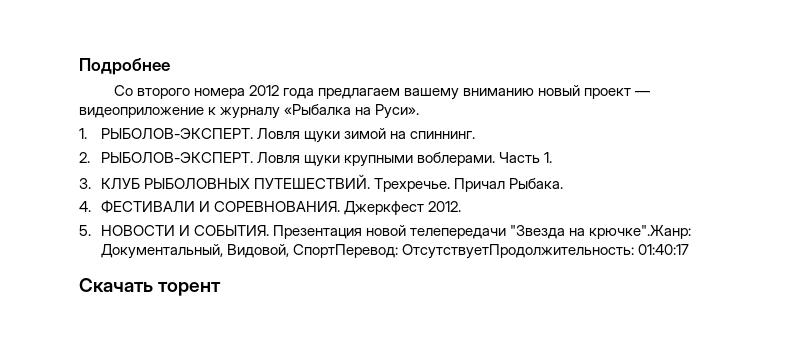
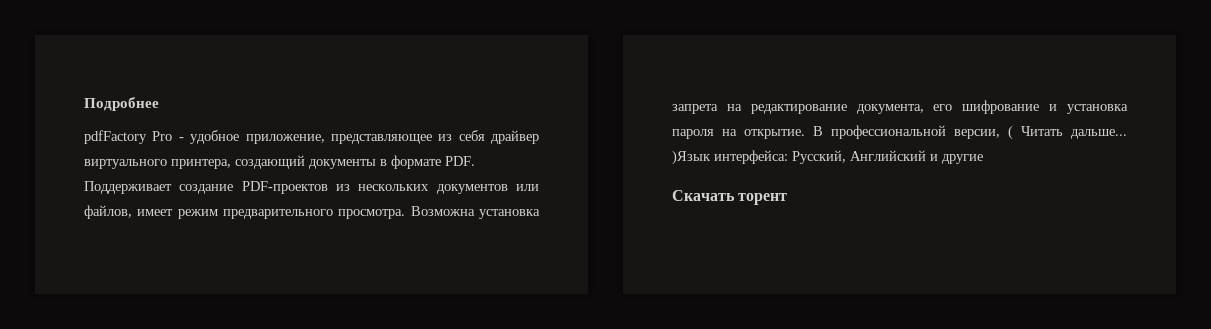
[113,85,651,100] [79,104,420,119] [79,128,476,143] [79,152,553,167] [79,174,564,192] [79,200,461,215] [79,225,692,239] [100,244,689,259] Со второго номера 2012 года предлагаем вашему вниманию новый проект — видеоприложение к журналу «Рыбалка на Руси». // 1. РЫБОЛОВ-ЭКСПЕРТ. Ловля щуки зимой на спиннинг. // 2. РЫБОЛОВ-ЭКСПЕРТ. Ловля щуки крупными воблерами. Часть 1. // 3. КЛУБ РЫБОЛОВНЫХ ПУТЕШЕСТВИЙ. Трехречье. Причал Рыбака. // 4. ФЕСТИВАЛИ И СОРЕВНОВАНИЯ. Джеркфест 2012. // 5. НОВОСТИ И СОБЫТИЯ. Презентация новой телепередачи "Звезда на крючке".Жанр: Документальный, Видовой, СпортПеревод: ОтсутствуетПродолжительность: 01:40:17 -> [84,130,539,144] [84,155,475,169] [84,181,539,194] [84,205,540,219] [672,100,1128,114] [672,125,1127,140] [672,150,983,165] pdfFactory Pro - удобное приложение, представляющее из себя драйвер виртуального принтера, создающий документы в формате PDF. Поддерживает создание PDF-проектов из нескольких документов или файлов, имеет режим предварительного просмотра. Возможна установка запрета на редактирование документа, его шифрование и установка пароля на открытие. В профессиональной версии, ( Читать дальше... )Язык интерфейса: Русский, Английский и другие

